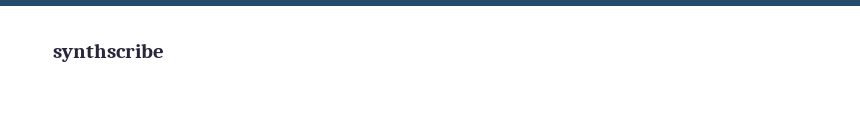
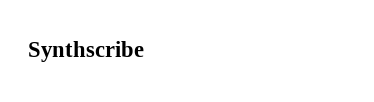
[53,43,164,62] synthscribe -> [28,41,144,62] Synthscribe

